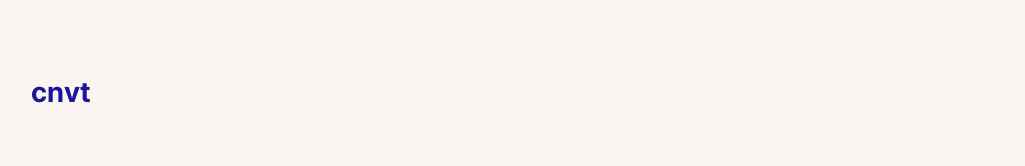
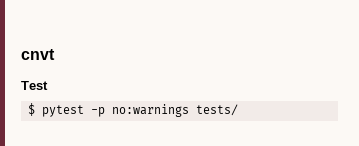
(91, 93) none -> [21,81,48,90] [27,103,238,117] // Test // $ pytest -p no:warnings tests/

